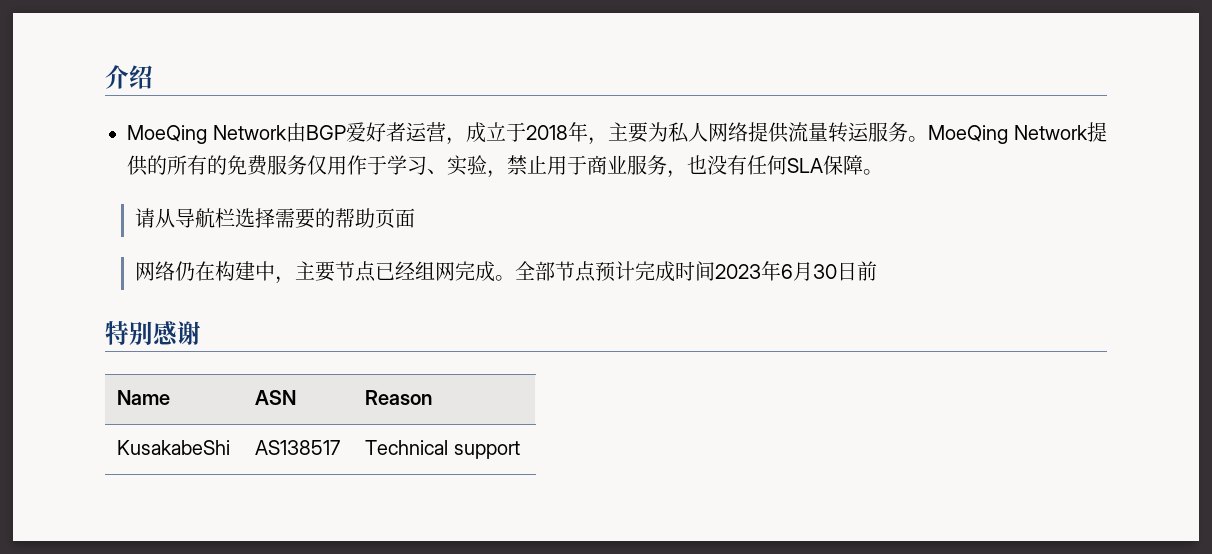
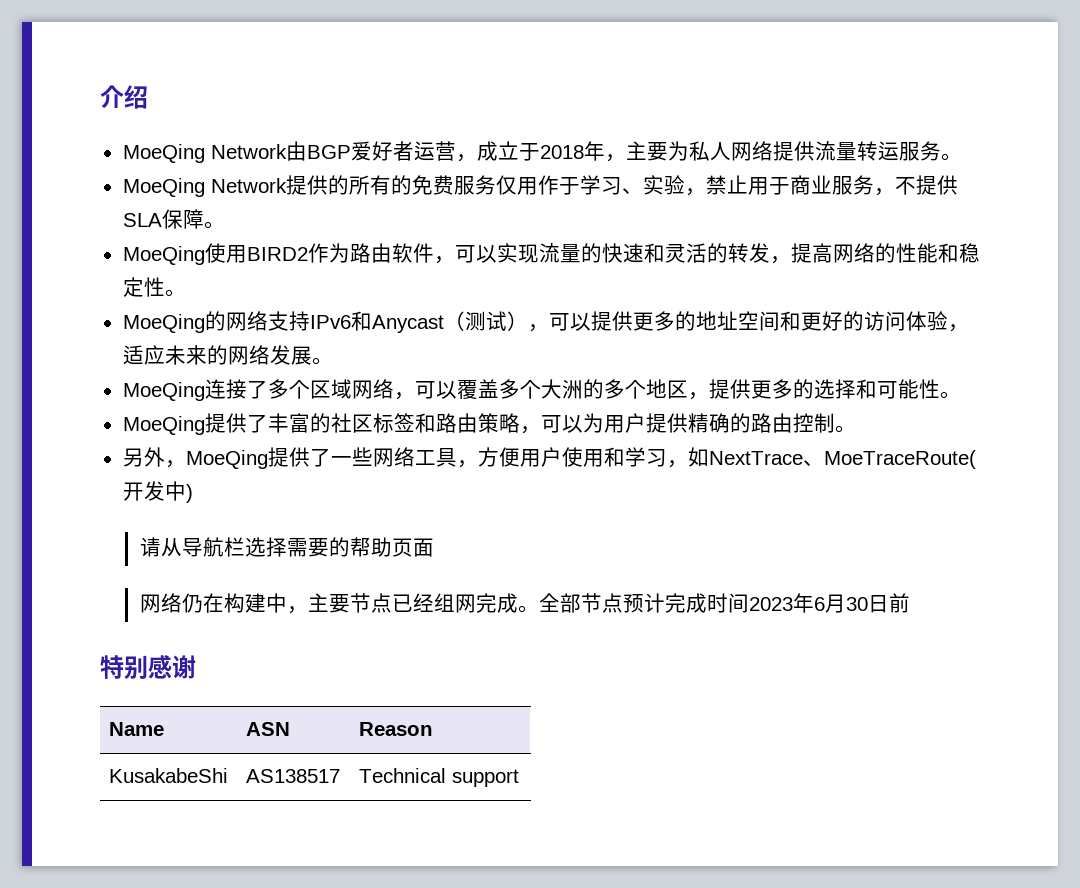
(928, 139) none -> (962, 157) //
[687,155,787,175] 也没有任何 -> [894,175,958,195] 不提供
(883, 172) none -> [122,243,980,265] [122,277,186,297] [122,311,969,333] [122,345,333,365] [122,379,961,401] [122,413,856,435] [122,447,976,469] [122,481,193,503] // MoeQing使用BIRD2作为路由软件，可以实现流量的快速和灵活的转发，提高网络的性能和稳定性。 // MoeQing的网络支持IPv6和Anycast（测试），可以提供更多的地址空间和更好的访问体验，适应未来的网络发展。 // MoeQing连接了多个区域网络，可以覆盖多个大洲的多个地区，提供更多的选择和可能性。 // MoeQing提供了丰富的社区标签和路由策略，可以为用户提供精确的路由控制。 // 另外，MoeQing提供了一些网络工具，方便用户使用和学习，如NextTrace、MoeTraceRoute(开发中)

